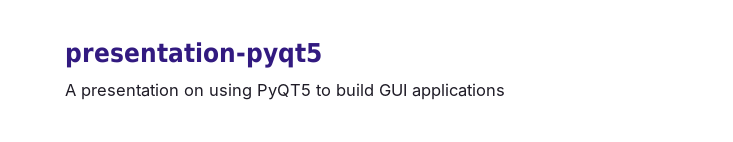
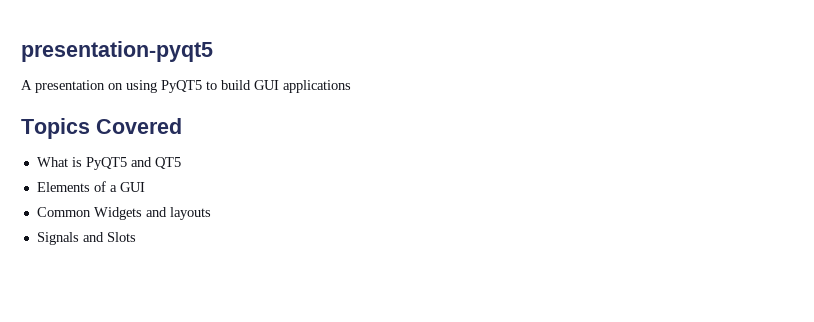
(505, 91) none -> [21,118,182,139] [36,157,181,170] [36,181,145,192] [36,207,211,220] [36,232,136,245] // Topics Covered // What is PyQT5 and QT5 // Elements of a GUI // Common Widgets and layouts // Signals and Slots

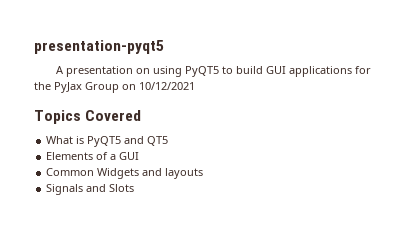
(351, 86) none -> [355,66,372,74] [34,82,195,93] for the PyJax Group on 10/12/2021

